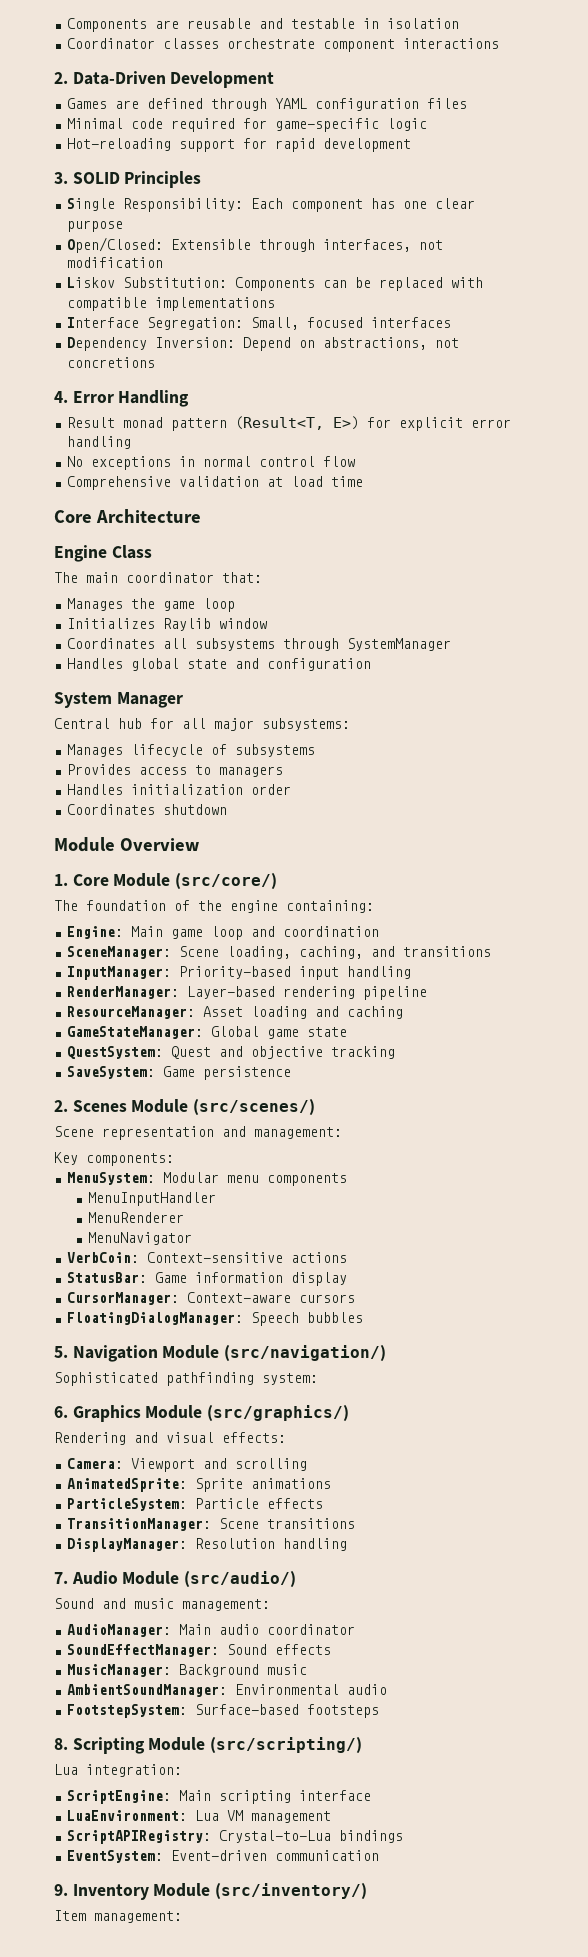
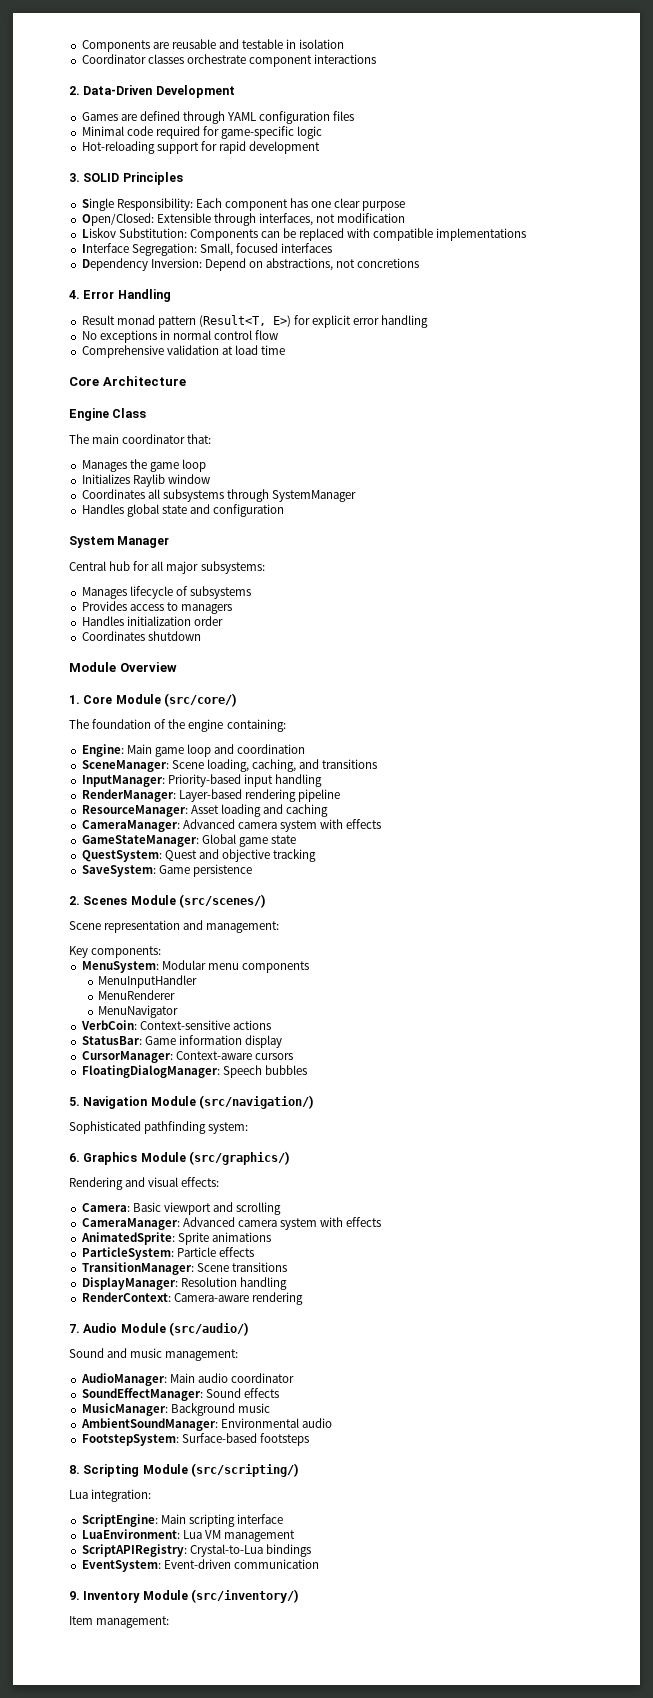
(403, 1012) none -> [81,819,382,832] // CameraManager: Advanced camera system with effects
[130,1458,195,1472] Viewport -> [132,1202,211,1215] Basic viewport
(307, 1464) none -> [81,1217,382,1230] // CameraManager: Advanced camera system with effects
(347, 1544) none -> [81,1292,303,1305] // RenderContext: Camera-aware rendering

